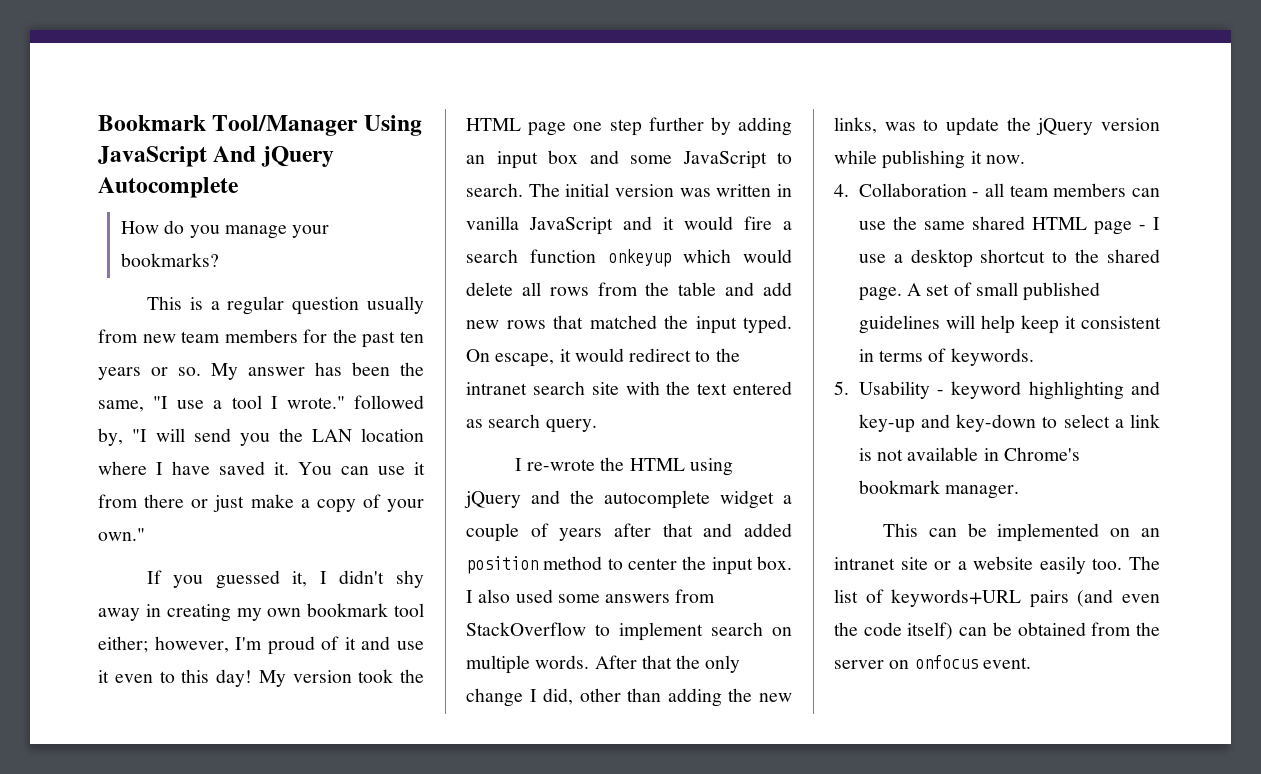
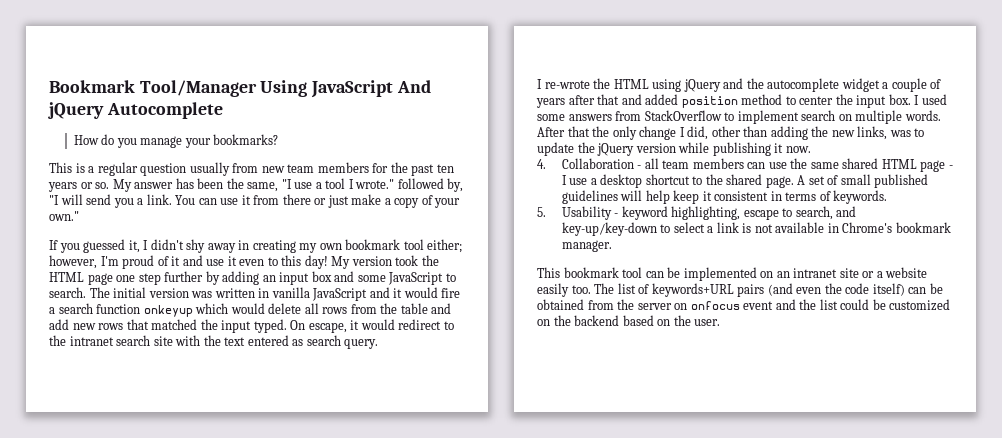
[279,428,424,442] [98,461,289,475] the LAN location where I have saved it. -> [137,194,172,205] a link.
[478,589,511,603] also -> (920, 100) none
[1028,381,1160,400] [858,414,1037,433] highlighting and key-up and key-down -> [671,206,857,220] [561,222,657,236] highlighting, escape to search, and key-up/key-down
(918, 530) none -> [563,267,643,278] bookmark tool
[982,657,1031,669] event. -> [743,299,951,311] [537,315,721,326] event and the list could be customized on the backend based on the user.

